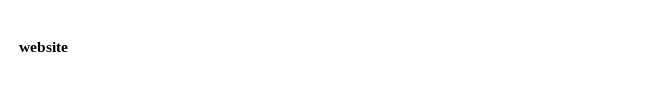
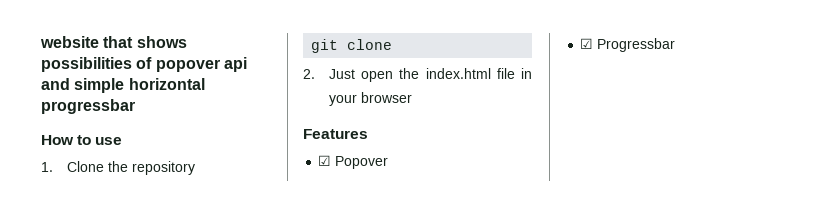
(68, 47) none -> [103,36,187,48] [41,57,247,72] [41,78,205,93] [41,99,135,114] [41,135,123,145] [41,161,195,175] [311,39,393,53] [303,68,532,82] [328,92,412,106] [303,129,368,139] [318,155,389,169] [580,38,676,52] that shows possibilities of popover api and simple horizontal progressbar // How to use // 1. Clone the repository // git clone // 2. Just open the index.html file in your browser // Features // ☑ Popover // ☑ Progressbar

